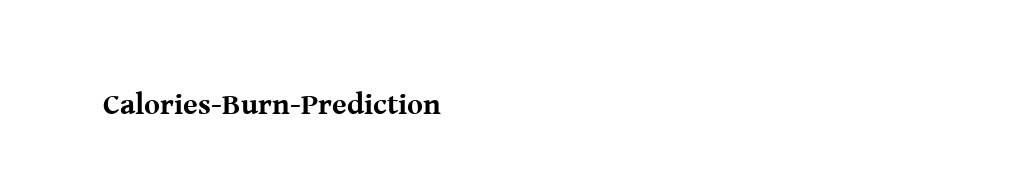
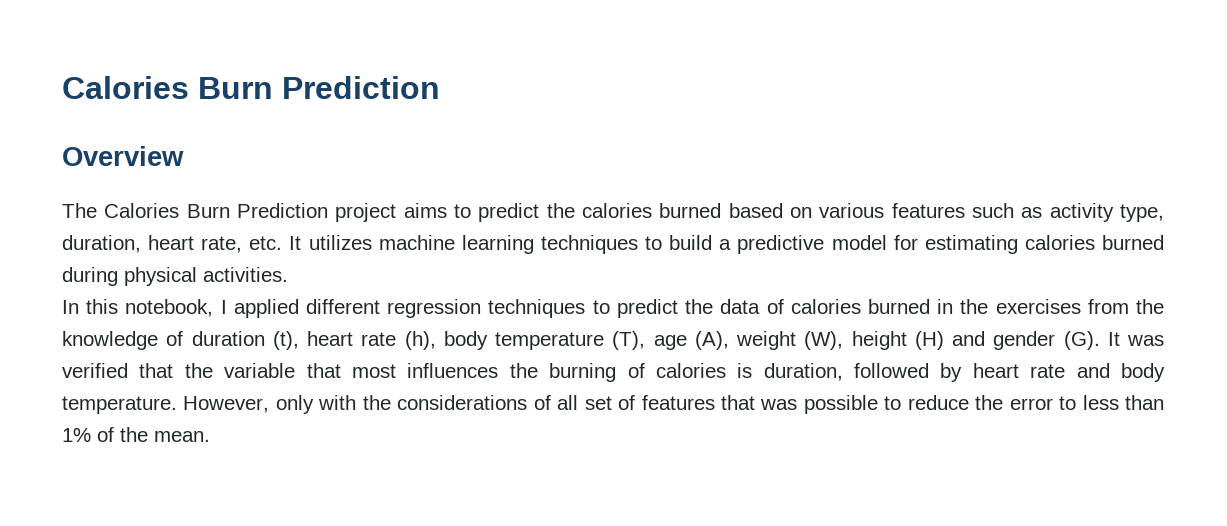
[103,91,441,114] Calories-Burn-Prediction -> [62,76,440,99] [62,146,184,166] [62,203,1165,222] [62,235,1164,254] [62,267,288,286] [62,299,1164,318] [62,331,1164,350] [62,363,1166,382] [62,395,1165,414] [62,427,210,442] Calories Burn Prediction // Overview // The Calories Burn Prediction project aims to predict the calories burned based on various features such as activity type, duration, heart rate, etc. It utilizes machine learning techniques to build a predictive model for estimating calories burned during physical activities. // In this notebook, I applied different regression techniques to predict the data of calories burned in the exercises from the knowledge of duration (t), heart rate (h), body temperature (T), age (A), weight (W), height (H) and gender (G). It was verified that the variable that most influences the burning of calories is duration, followed by heart rate and body temperature. However, only with the considerations of all set of features that was possible to reduce the error to less than 1% of the mean.

